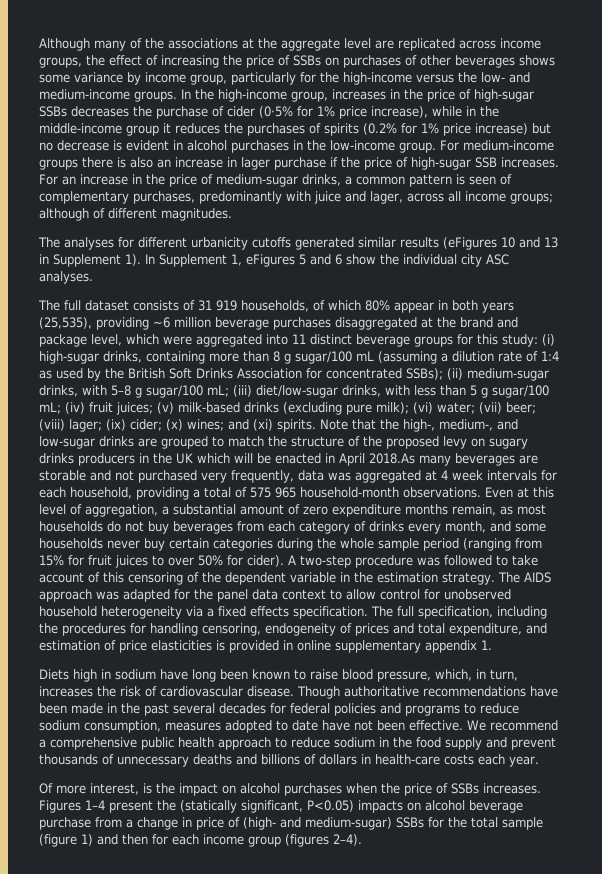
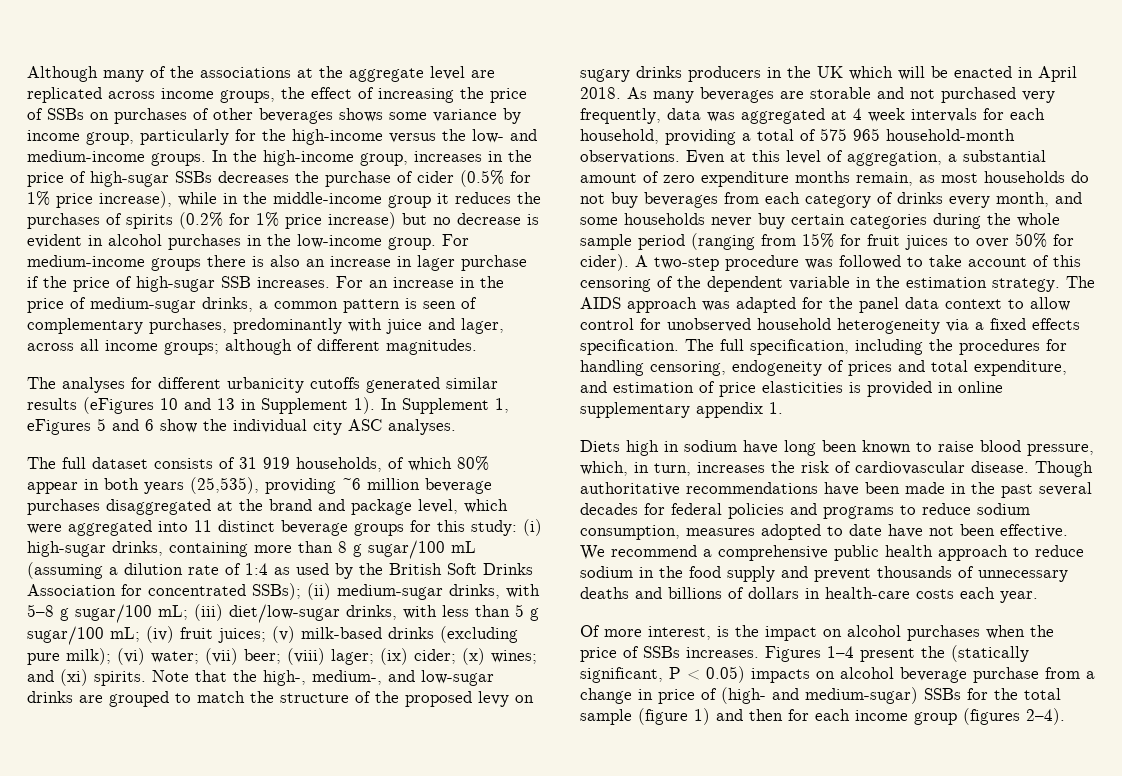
[259,106,293,118] (0·5% -> [460,170,504,187] (0.5%
[369,453,415,464] 2018.As -> [580,87,647,99] 2018. As
[307,800,354,812] P<0.05) -> [669,666,745,683] P < 0.05)

